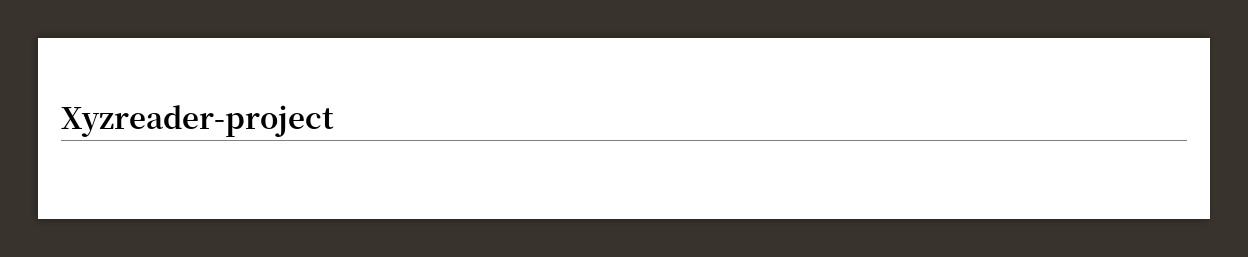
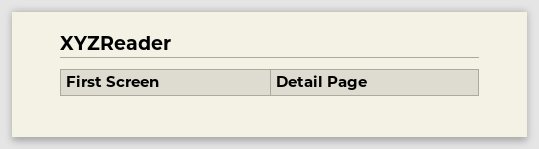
[61,105,334,137] Xyzreader-project -> [60,36,171,50] [66,75,160,87] [276,75,368,90] XYZReader // First Screen | Detail Page

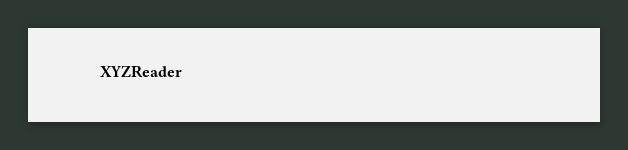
[66,75,160,87] [276,75,368,90] // First Screen | Detail Page -> (182, 71) none

